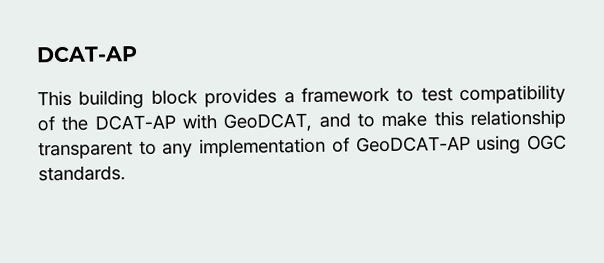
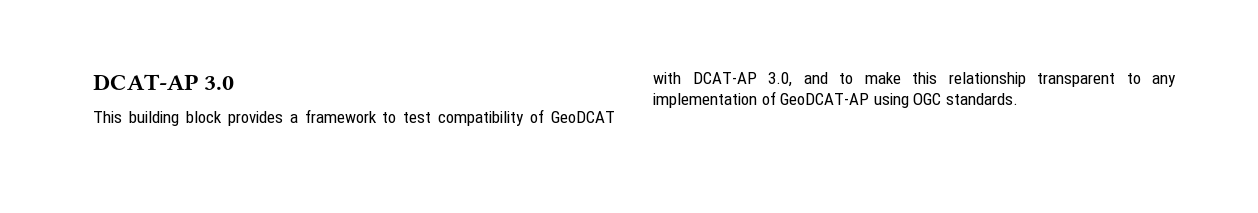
[36,46,138,63] DCAT-AP -> [93,74,235,90] DCAT-AP 3.0
[61,112,313,132] the DCAT-AP with GeoDCAT, -> [550,111,615,123] [653,72,792,87] GeoDCAT with DCAT-AP 3.0,

